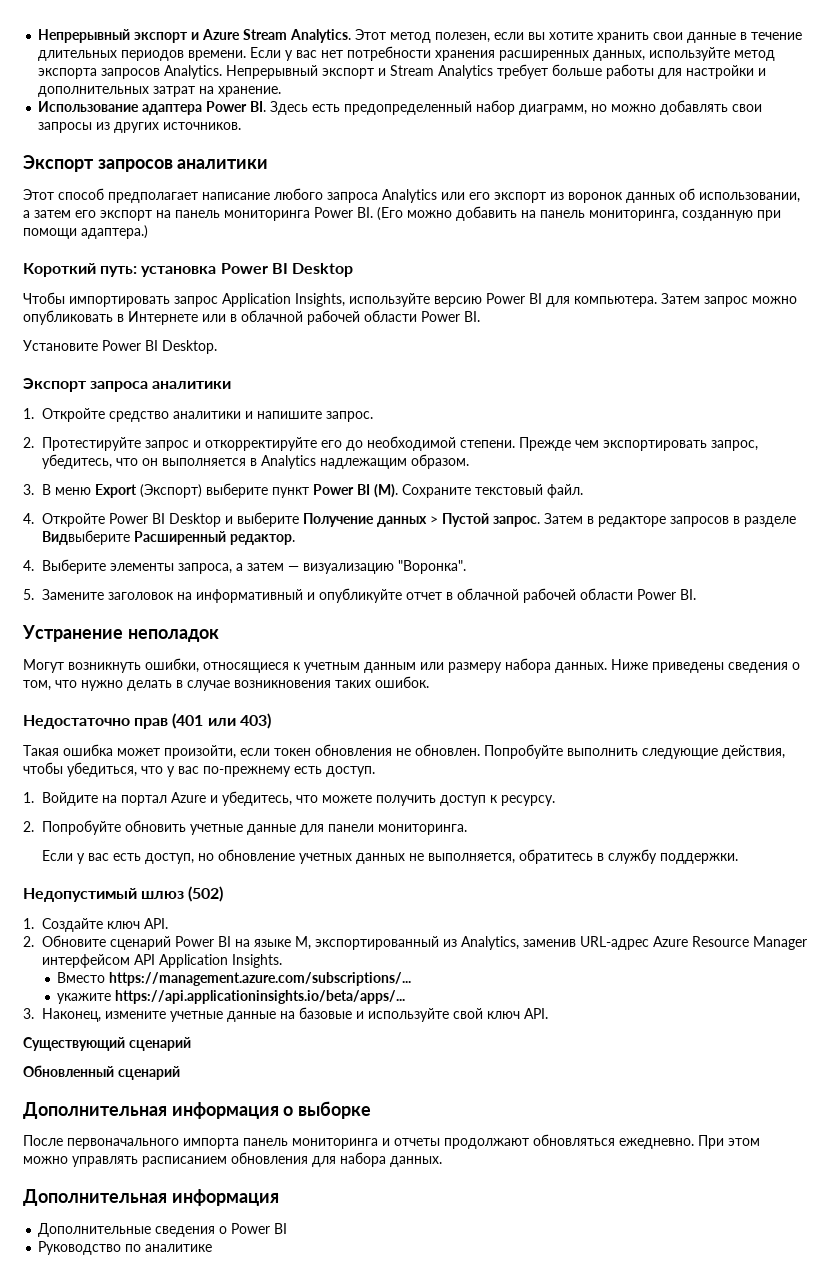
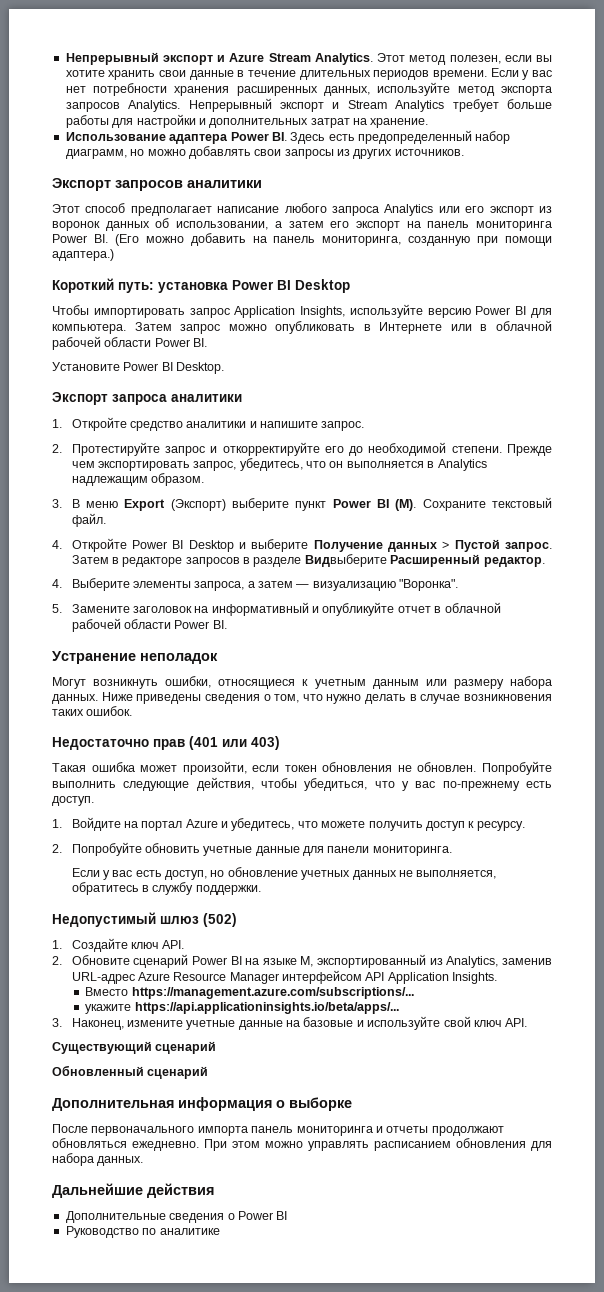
[23,1189,279,1206] Дополнительная информация -> [52,1183,214,1198] Дальнейшие действия

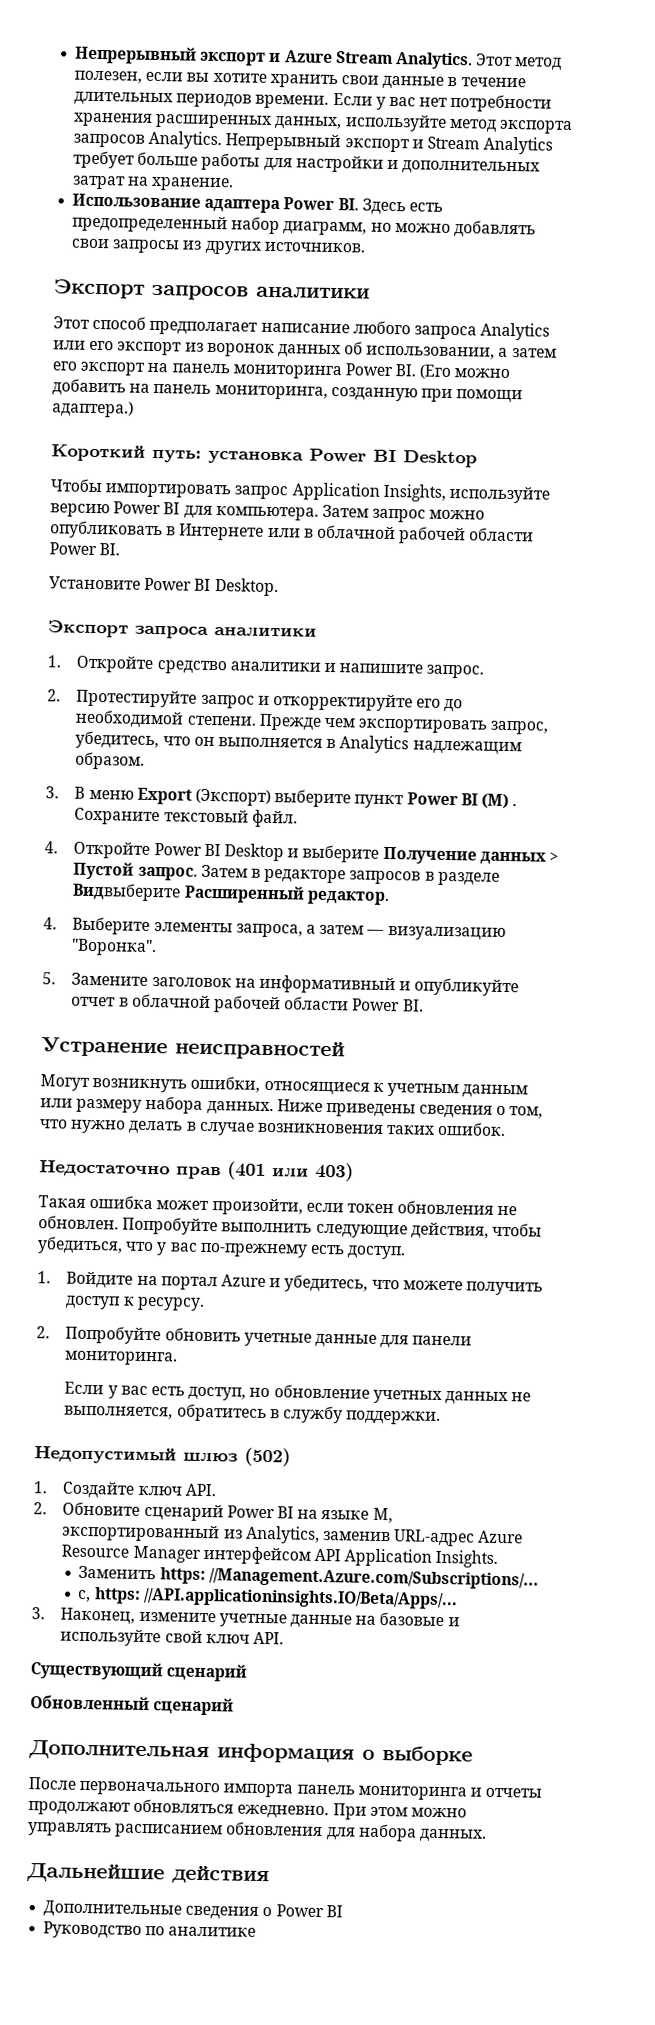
[395,499,417,511] (M). -> [480,793,518,810] (M) .
[140,653,218,664] неполадок -> [175,1039,345,1061] неисправностей
[85,987,414,999] [85,1002,399,1014] Вместо https://management.azure.com/subscriptions/... // укажите https://api.applicationinsights.io/beta/apps/... -> [78,1565,539,1590] [77,1587,458,1610] Заменить https: //Management.Azure.com/Subscriptions/... // с, https: //API.applicationinsights.IO/Beta/Apps/...

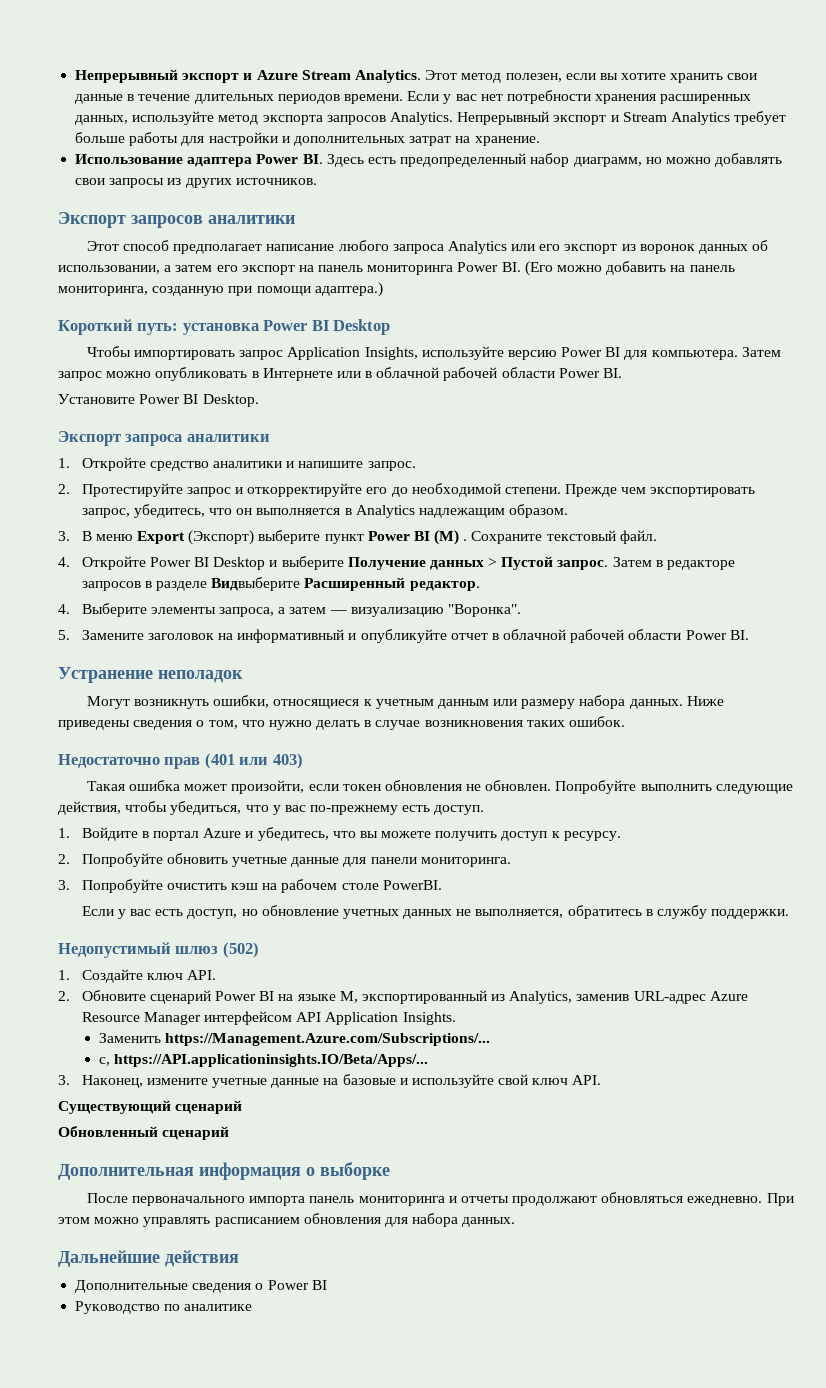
[175,1039,345,1061] неисправностей -> [158,670,243,683] неполадок
[136,1275,158,1286] на -> [141,831,149,838] в
(400, 1284) none -> [359,831,378,838] вы
(179, 1358) none -> [58,879,442,893] // 3. Попробуйте очистить кэш на рабочем столе PowerBI.
[159,1567,539,1590] https: //Management.Azure.com/Subscriptions/... -> [164,1033,490,1046] https://Management.Azure.com/Subscriptions/...
[93,1587,458,1610] https: //API.applicationinsights.IO/Beta/Apps/... -> [113,1054,428,1067] https://API.applicationinsights.IO/Beta/Apps/...

